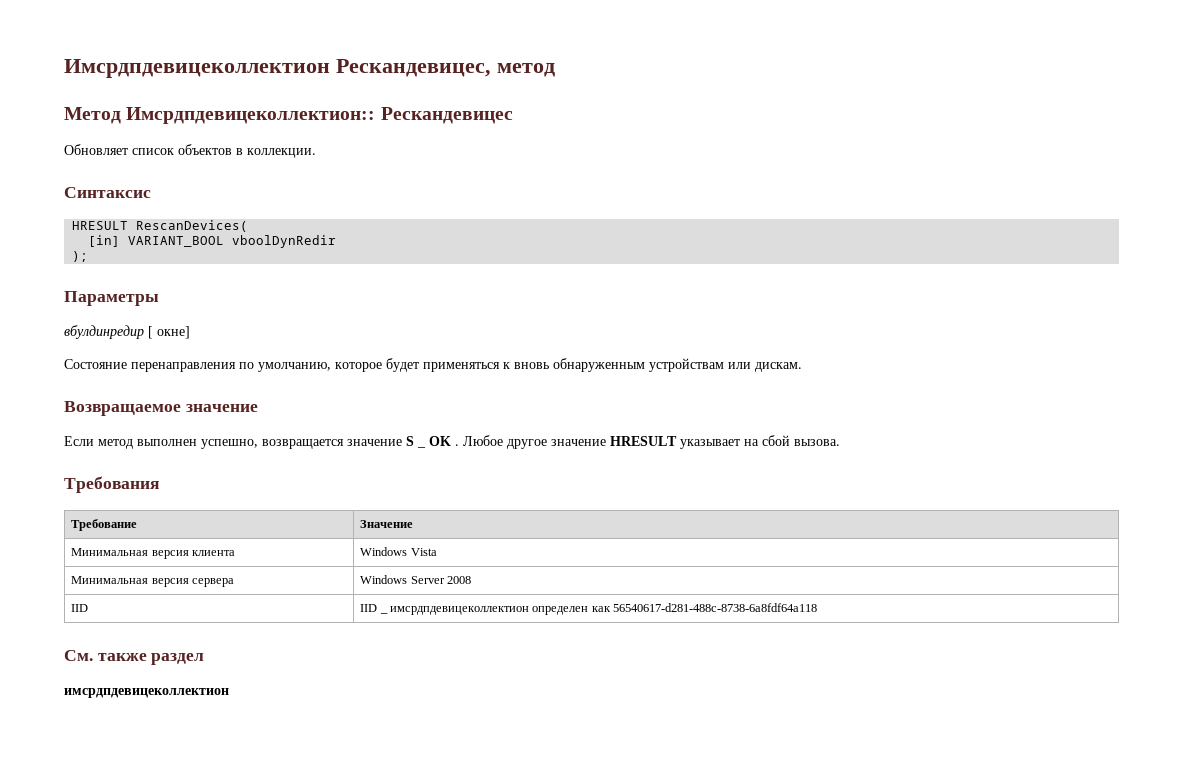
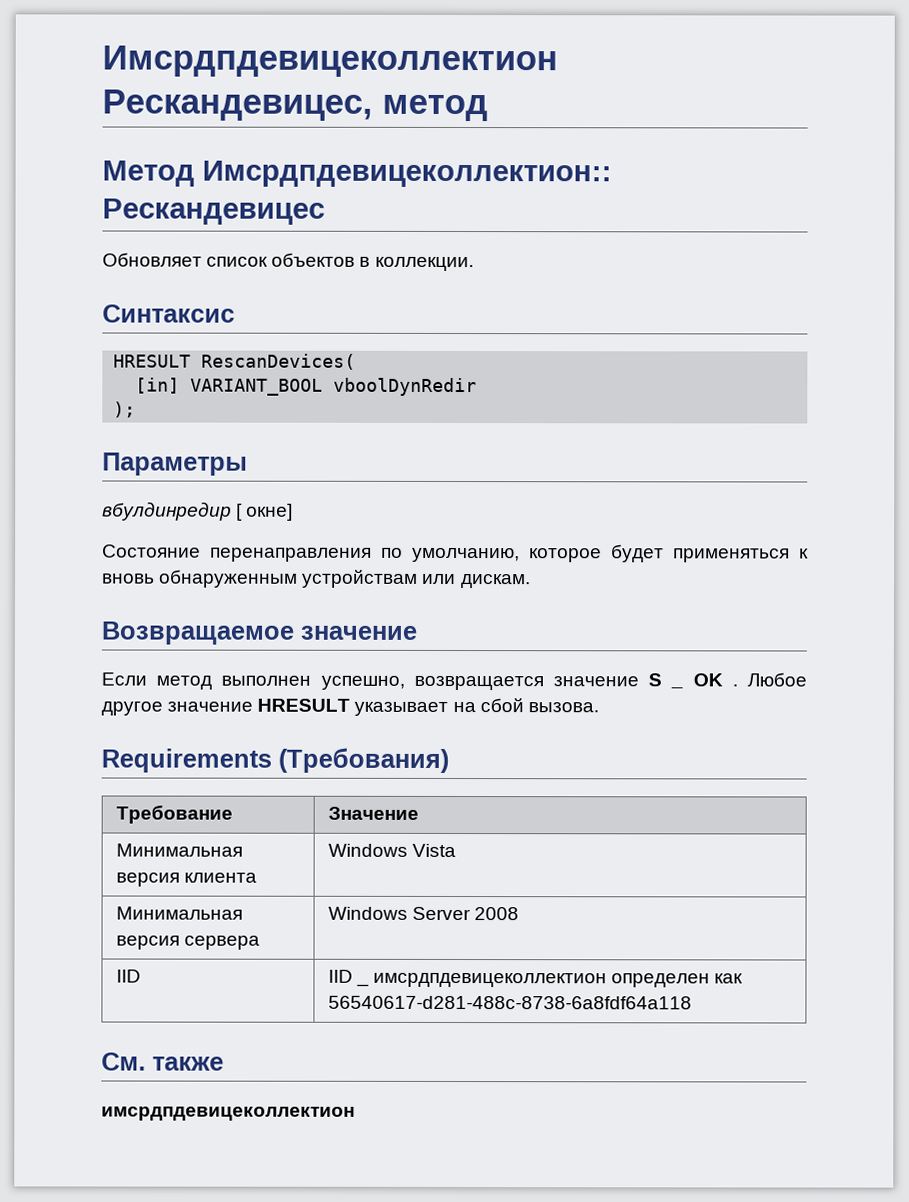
[64,476,159,493] Требования -> [101,747,449,773] Requirements (Требования)
[151,653,205,665] раздел -> (224, 1063) none

